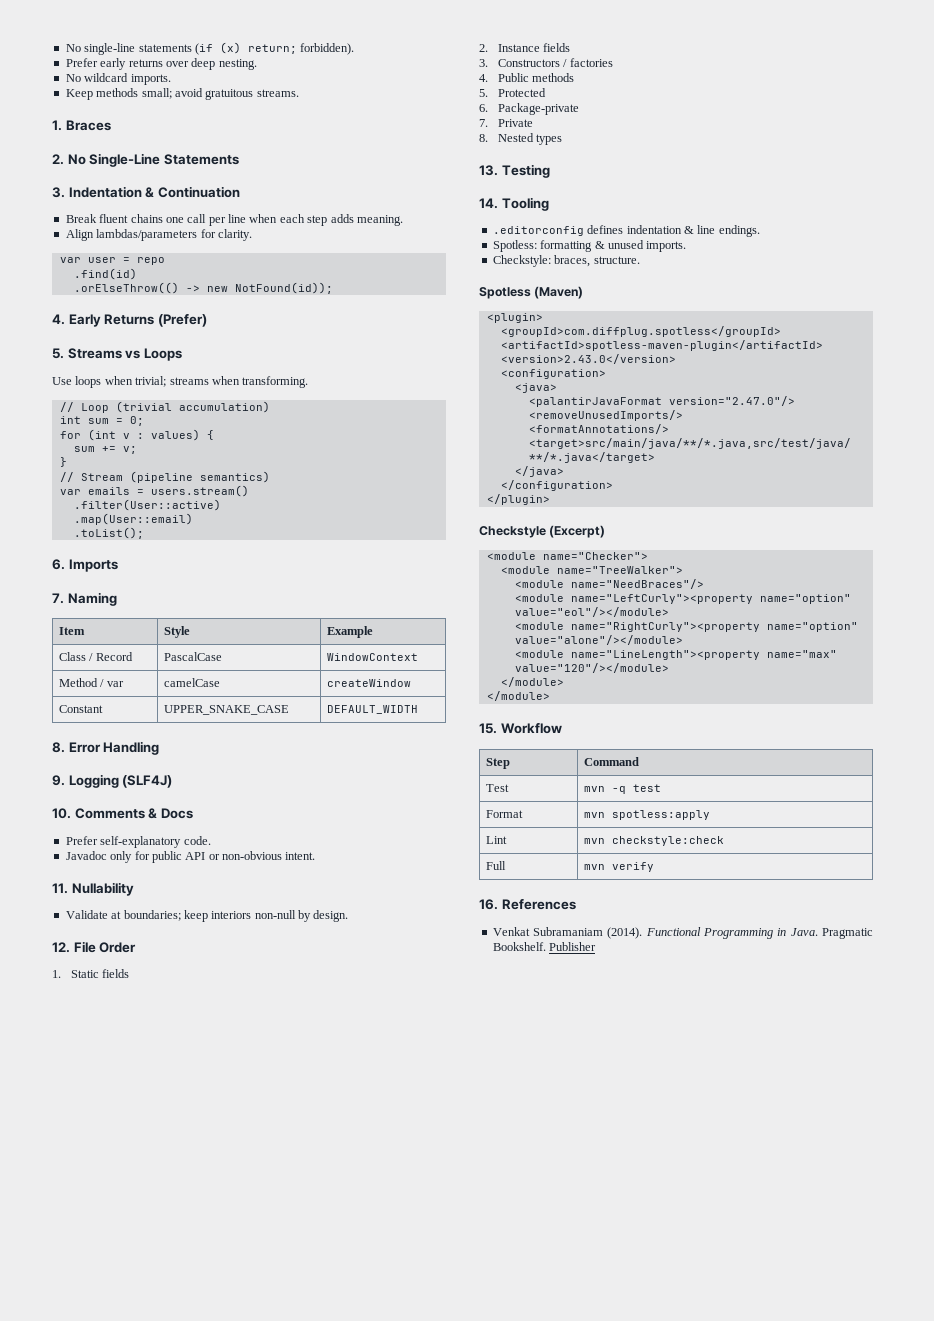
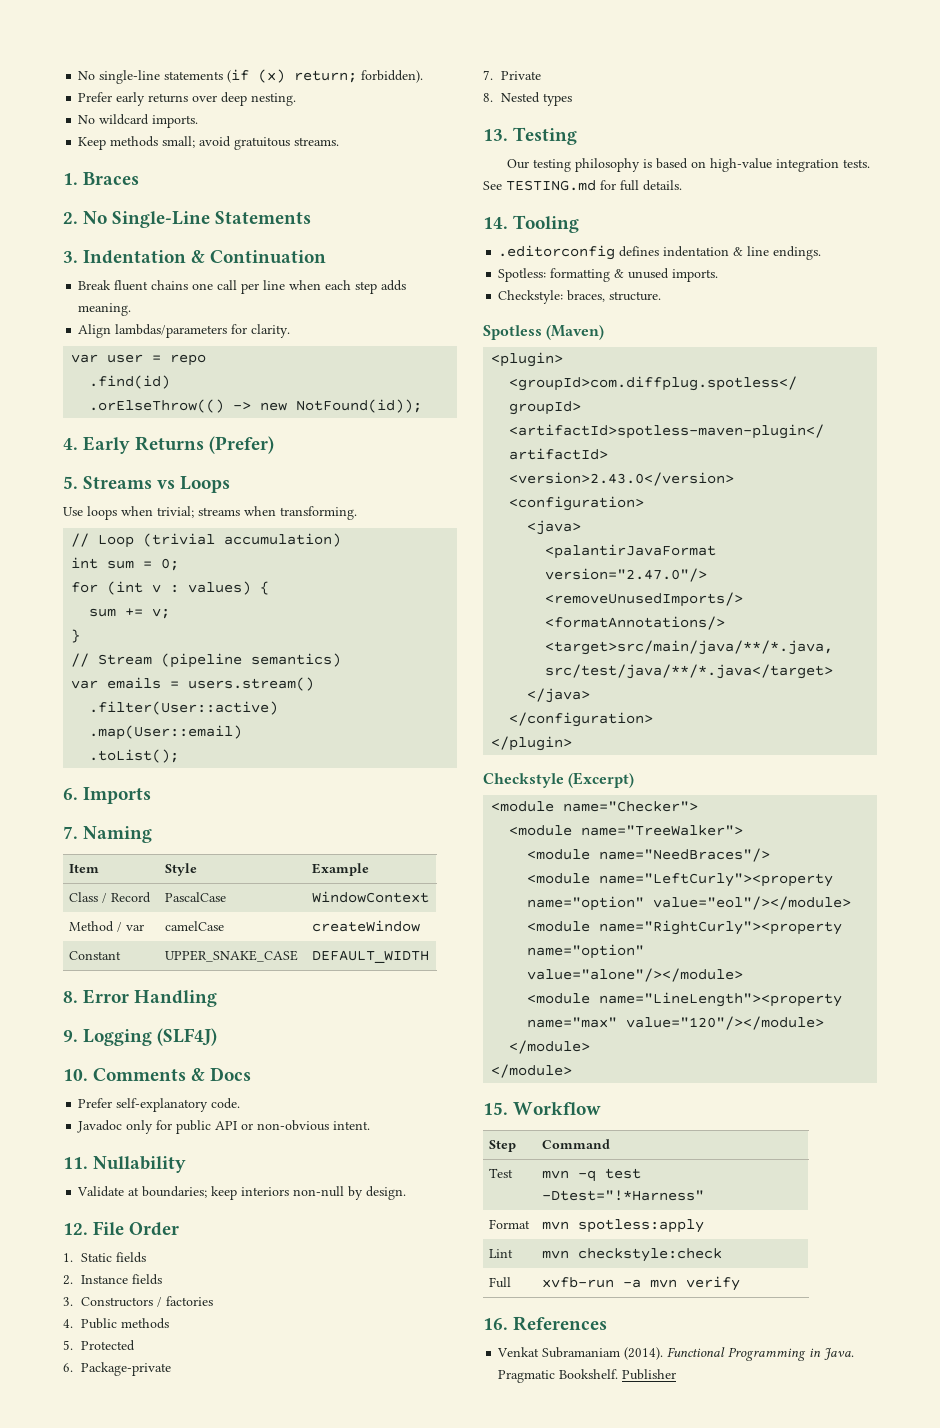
(550, 171) none -> [507,158,871,172] [483,180,682,191] // Our testing philosophy is based on high-value integration tests. See TESTING.md for full details.
(662, 788) none -> [542,1190,705,1201] -Dtest="!*Harness"
(507, 865) none -> [542,1277,642,1288] xvfb-run -a

